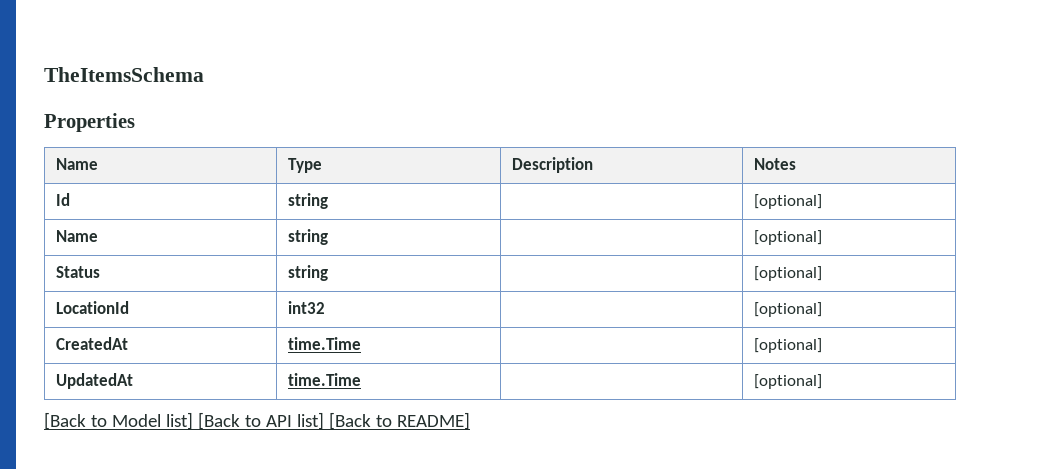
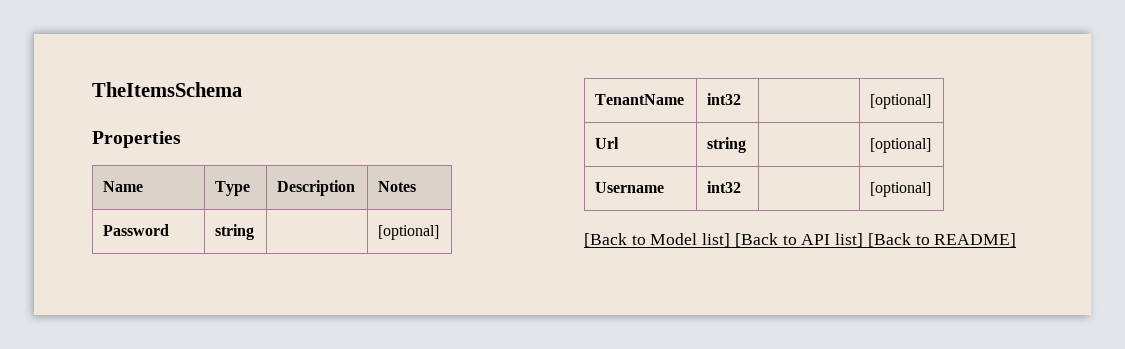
[55,193,70,206] [287,193,328,209] [753,194,822,209] [55,230,98,242] [287,229,328,245] [753,230,822,245] [55,266,100,278] [287,265,328,281] [753,266,822,281] [55,301,129,314] [287,301,325,314] [753,302,822,317] [55,337,128,350] [287,337,361,350] [753,338,822,353] [55,373,133,389] [287,373,361,386] Id | string | | [optional] // Name | string | | [optional] // Status | string | | [optional] // LocationId | int32 | | [optional] // CreatedAt | time.Time | | [optional] // UpdatedAt | time.Time -> [103,224,170,236] [215,224,255,240] [378,225,440,240] [595,94,685,105] [707,93,742,105] [870,94,932,109] [595,137,620,149] [707,137,747,153] [870,138,932,153] [595,182,665,193] [707,181,742,193] Password | string | | [optional] // TenantName | int32 | | [optional] // Url | string | | [optional] // Username | int32

